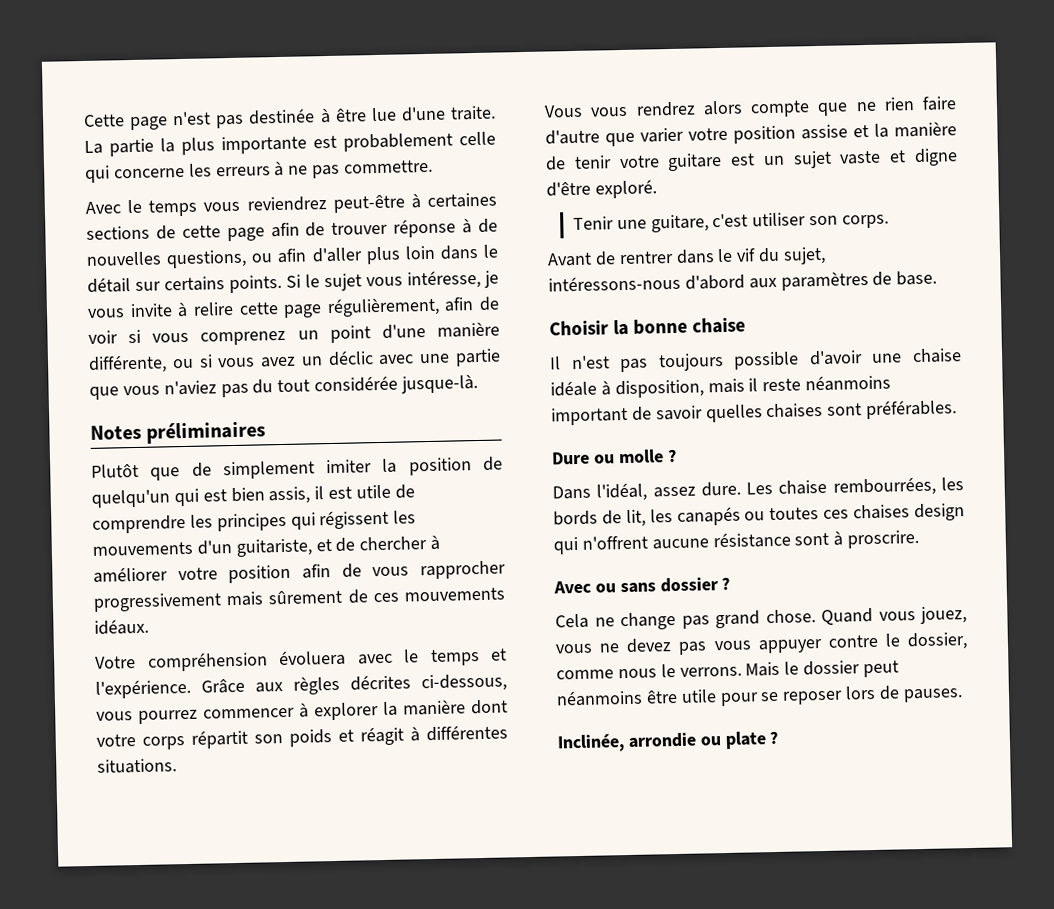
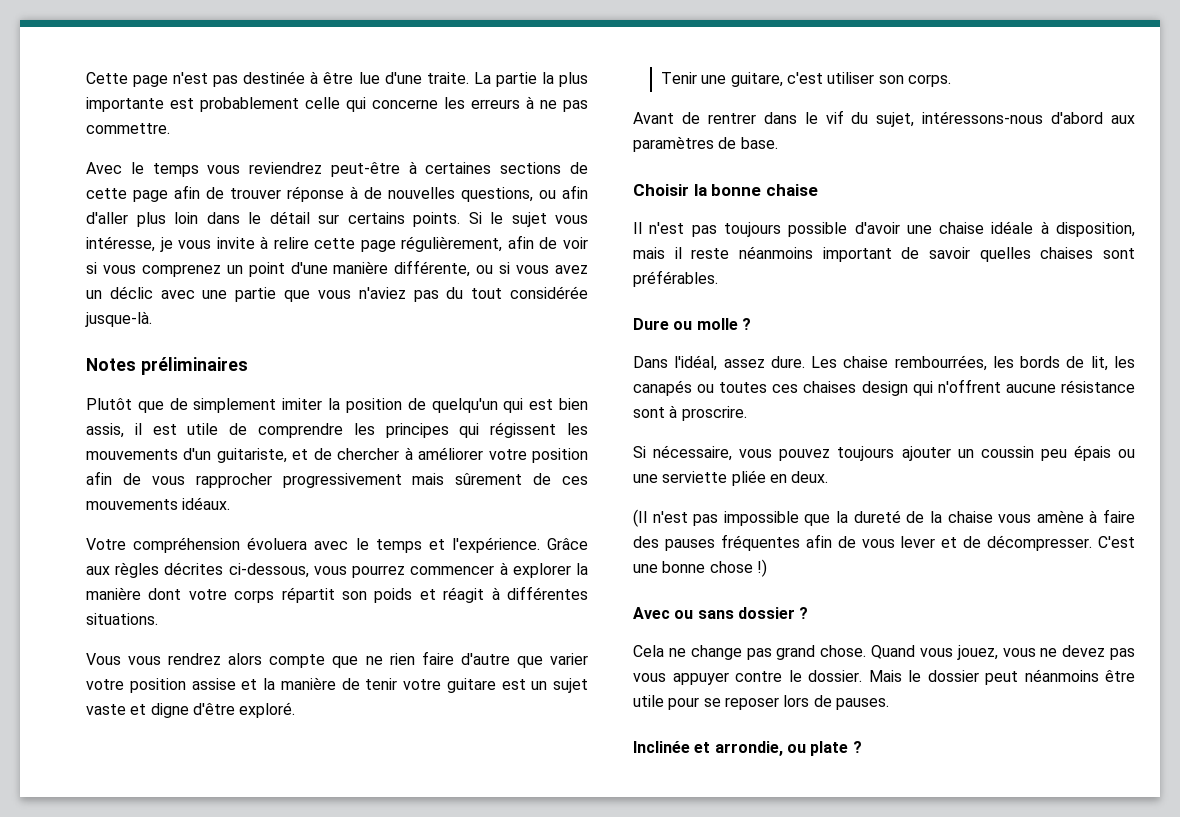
(920, 539) none -> [633,445,1135,461] [633,470,829,486] [633,509,1136,527] [633,534,1135,551] [633,559,767,577] // Si nécessaire, vous pouvez toujours ajouter un coussin peu épais ou une serviette pliée en deux. // (Il n'est pas impossible que la dureté de la chaise vous amène à faire des pauses fréquentes afin de vous lever et de décompresser. C'est une bonne chose !)
[907,632,968,651] [556,664,742,680] dossier, comme nous le verrons. -> [808,670,862,682] dossier.
[557,732,696,753] Inclinée, arrondie -> [633,741,783,756] Inclinée et arrondie,

